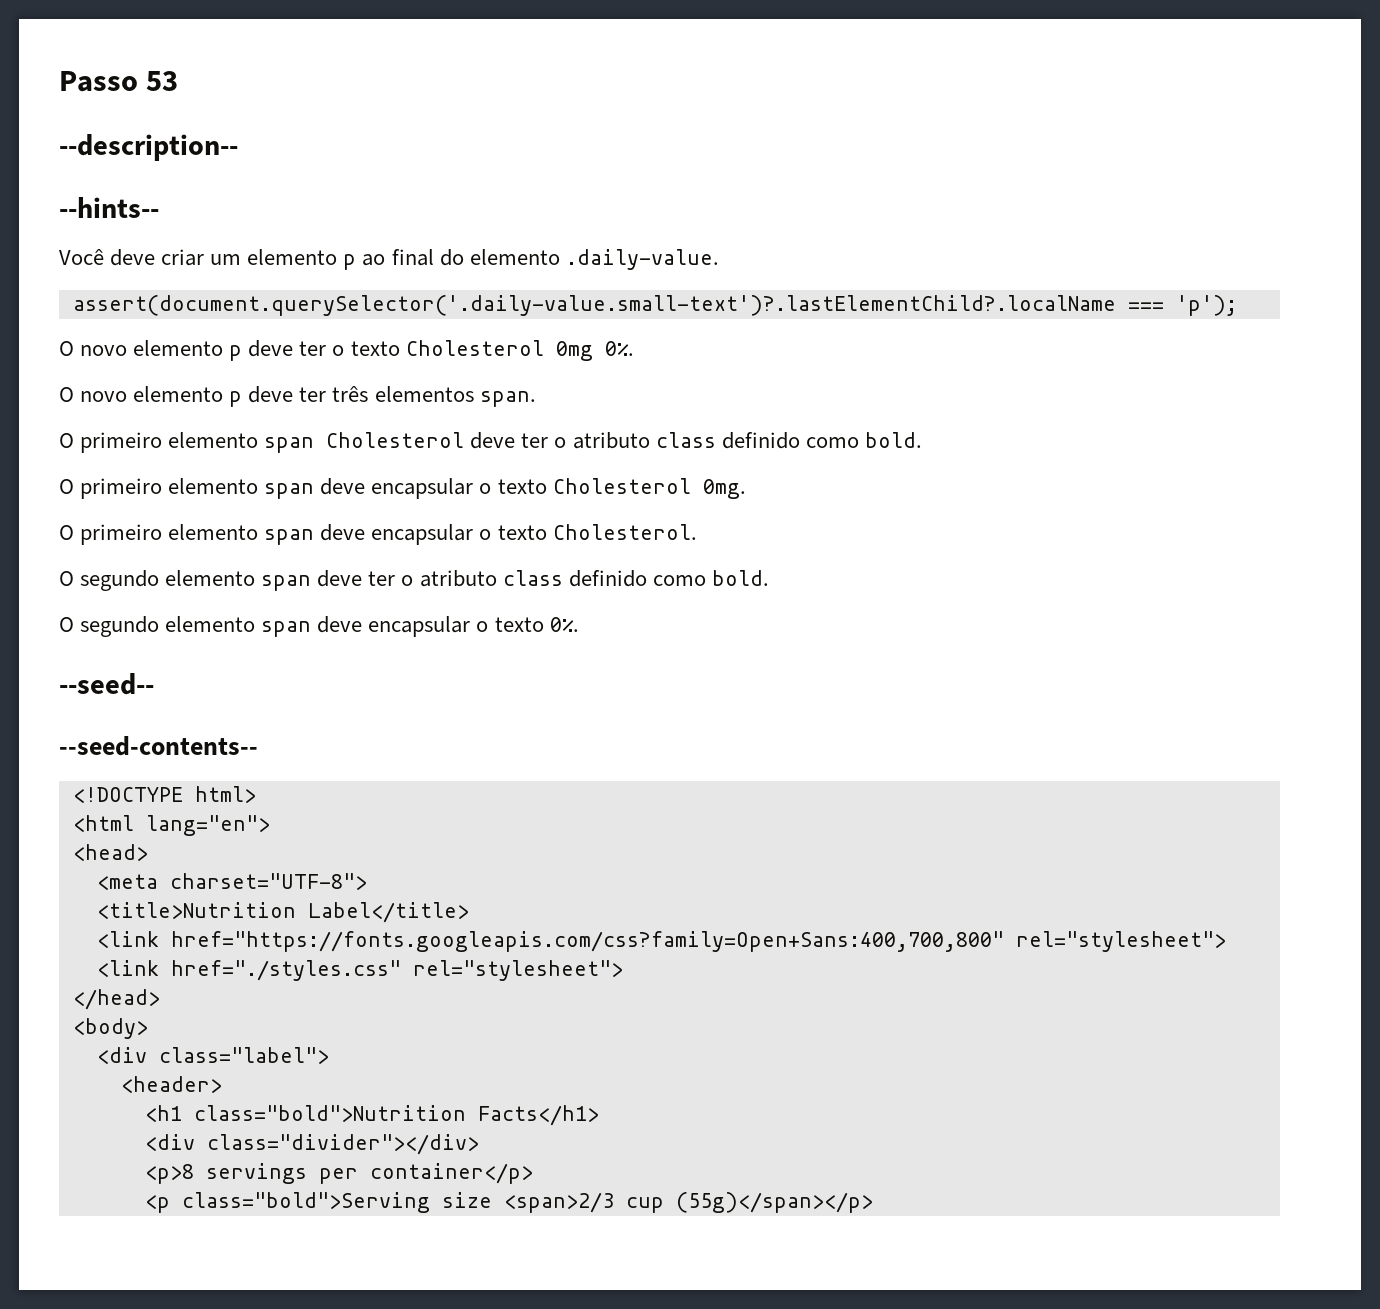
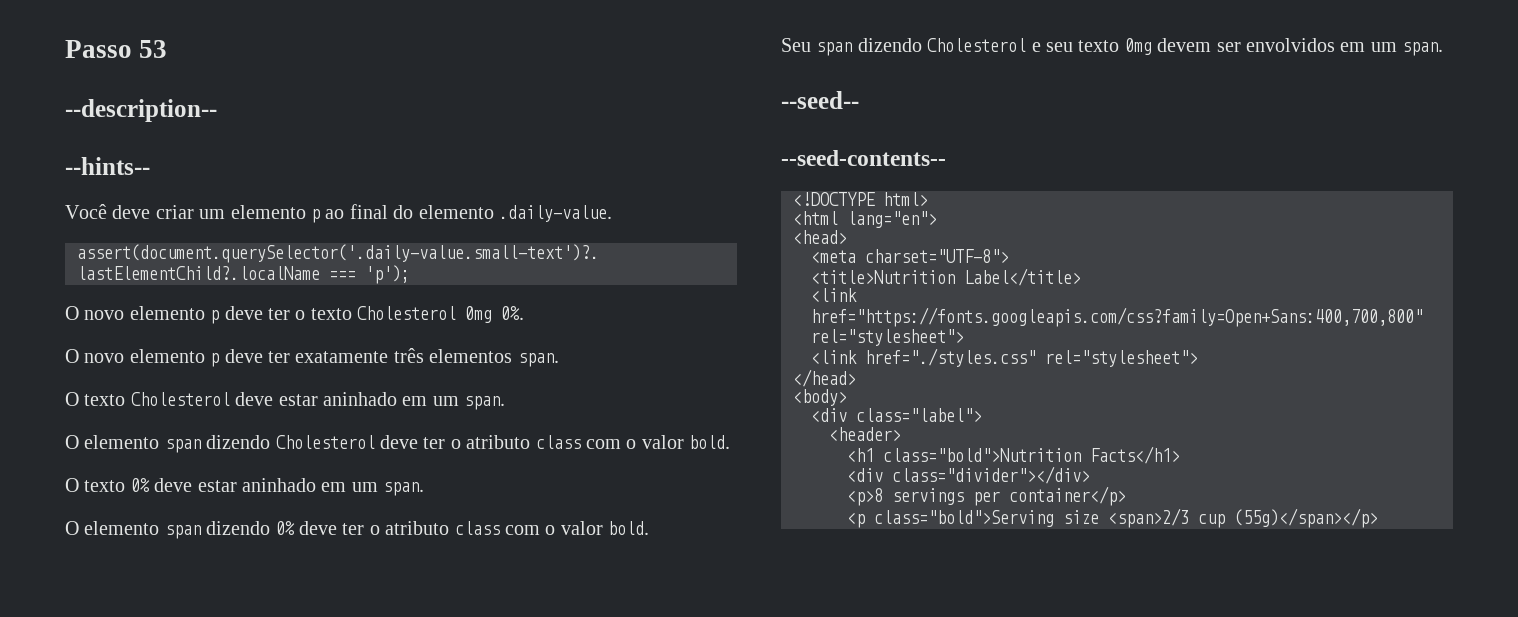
(327, 394) none -> [295,351,389,363] exatamente
[80,432,315,453] primeiro elemento span -> [84,392,506,410] [65,435,271,453] texto Cholesterol deve estar aninhado em um span. // O elemento span dizendo
[721,432,922,449] [59,478,746,499] [59,524,697,545] [59,570,769,591] [59,616,579,637] definido como bold. // O primeiro elemento span deve encapsular o texto Cholesterol 0mg. // O primeiro elemento span deve encapsular o texto Cholesterol. // O segundo elemento span deve ter o atributo class definido como bold. // O segundo elemento span deve encapsular o texto 0%. -> [585,435,731,449] [65,478,425,496] [65,521,650,539] [781,38,1444,56] com o valor bold. // O texto 0% deve estar aninhado em um span. // O elemento span dizendo 0% deve ter o atributo class com o valor bold. // Seu span dizendo Cholesterol e seu texto 0mg devem ser envolvidos em um span.

